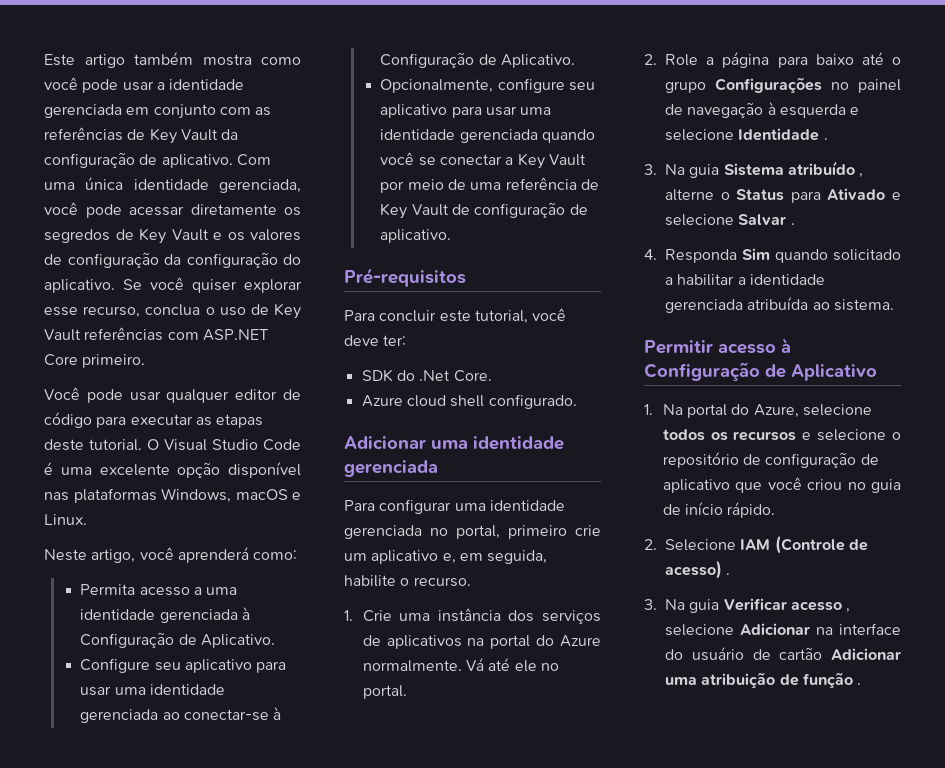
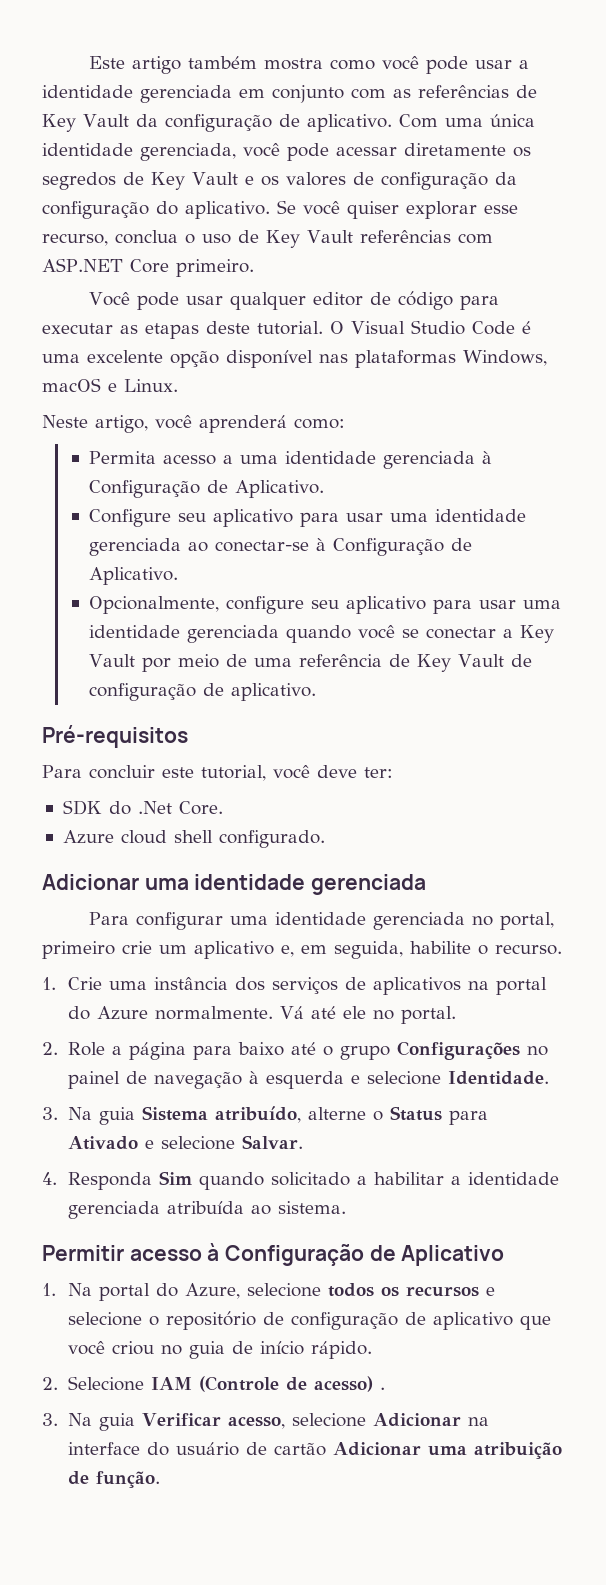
[738,128,828,141] Identidade . -> [448,1071,550,1085] Identidade.
[787,161,864,178] atribuído , -> [215,1106,302,1123] atribuído,
[738,214,795,225] Salvar . -> [242,1135,304,1149] Salvar.
[790,601,851,613] acesso , -> [228,1416,286,1429] acesso,
[802,672,862,688] função . -> [96,1471,161,1488] função.

